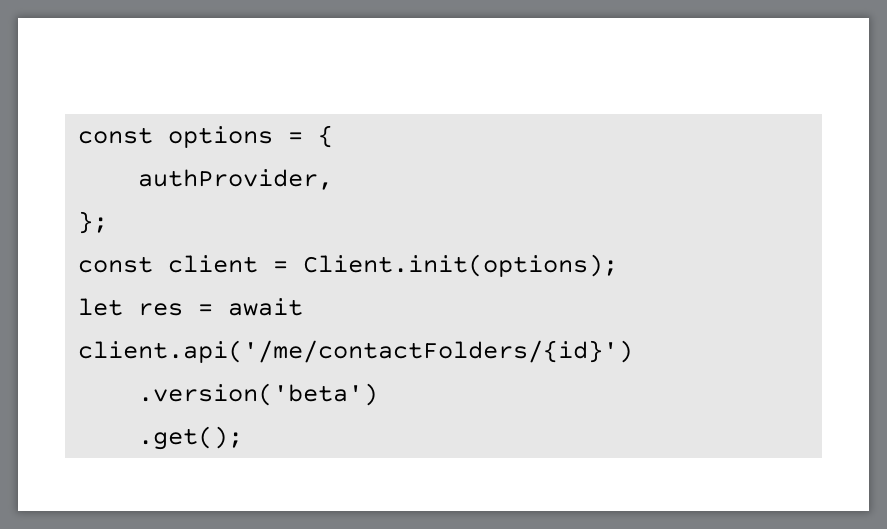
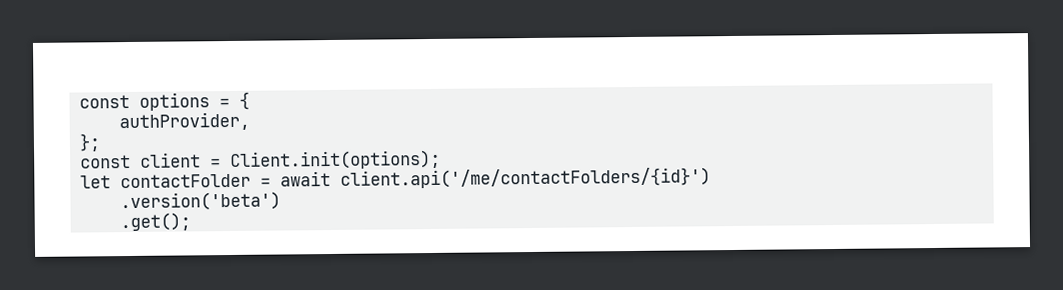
[138,303,184,316] res -> [119,173,251,189] contactFolder

